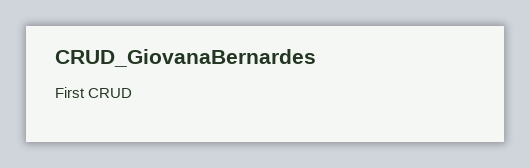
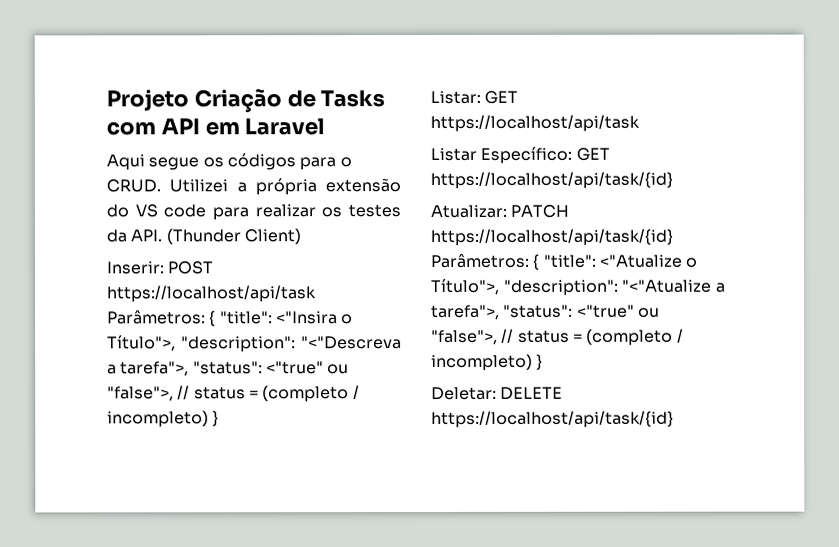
[55,49,316,67] [55,87,133,98] CRUD_GiovanaBernardes // First CRUD -> [106,88,386,113] [106,118,326,136] [106,153,352,171] [106,178,401,196] [106,204,401,221] [106,228,301,245] [106,261,215,275] [107,285,317,303] [107,310,354,327] [107,335,402,353] [107,361,350,377] [107,385,360,403] [107,410,220,428] [430,90,519,104] [430,114,640,132] [430,146,610,164] [430,171,673,189] [430,204,570,218] [430,228,673,246] [430,253,698,270] [431,278,726,296] [431,304,660,320] [431,328,684,346] [431,353,544,371] [431,386,564,400] [431,410,674,428] Projeto Criação de Tasks com API em Laravel // Aqui segue os códigos para o CRUD. Utilizei a própria extensão do VS code para realizar os testes da API. (Thunder Client) // Inserir: POST https://localhost/api/task Parâmetros: { "title": <"Insira o Título">, "description": "<"Descreva a tarefa">, "status": <"true" ou "false">, // status = (completo / incompleto) } // Listar: GET https://localhost/api/task // Listar Específico: GET https://localhost/api/task/{id} // Atualizar: PATCH https://localhost/api/task/{id} Parâmetros: { "title": <"Atualize o Título">, "description": "<"Atualize a tarefa">, "status": <"true" ou "false">, // status = (completo / incompleto) } // Deletar: DELETE https://localhost/api/task/{id}

